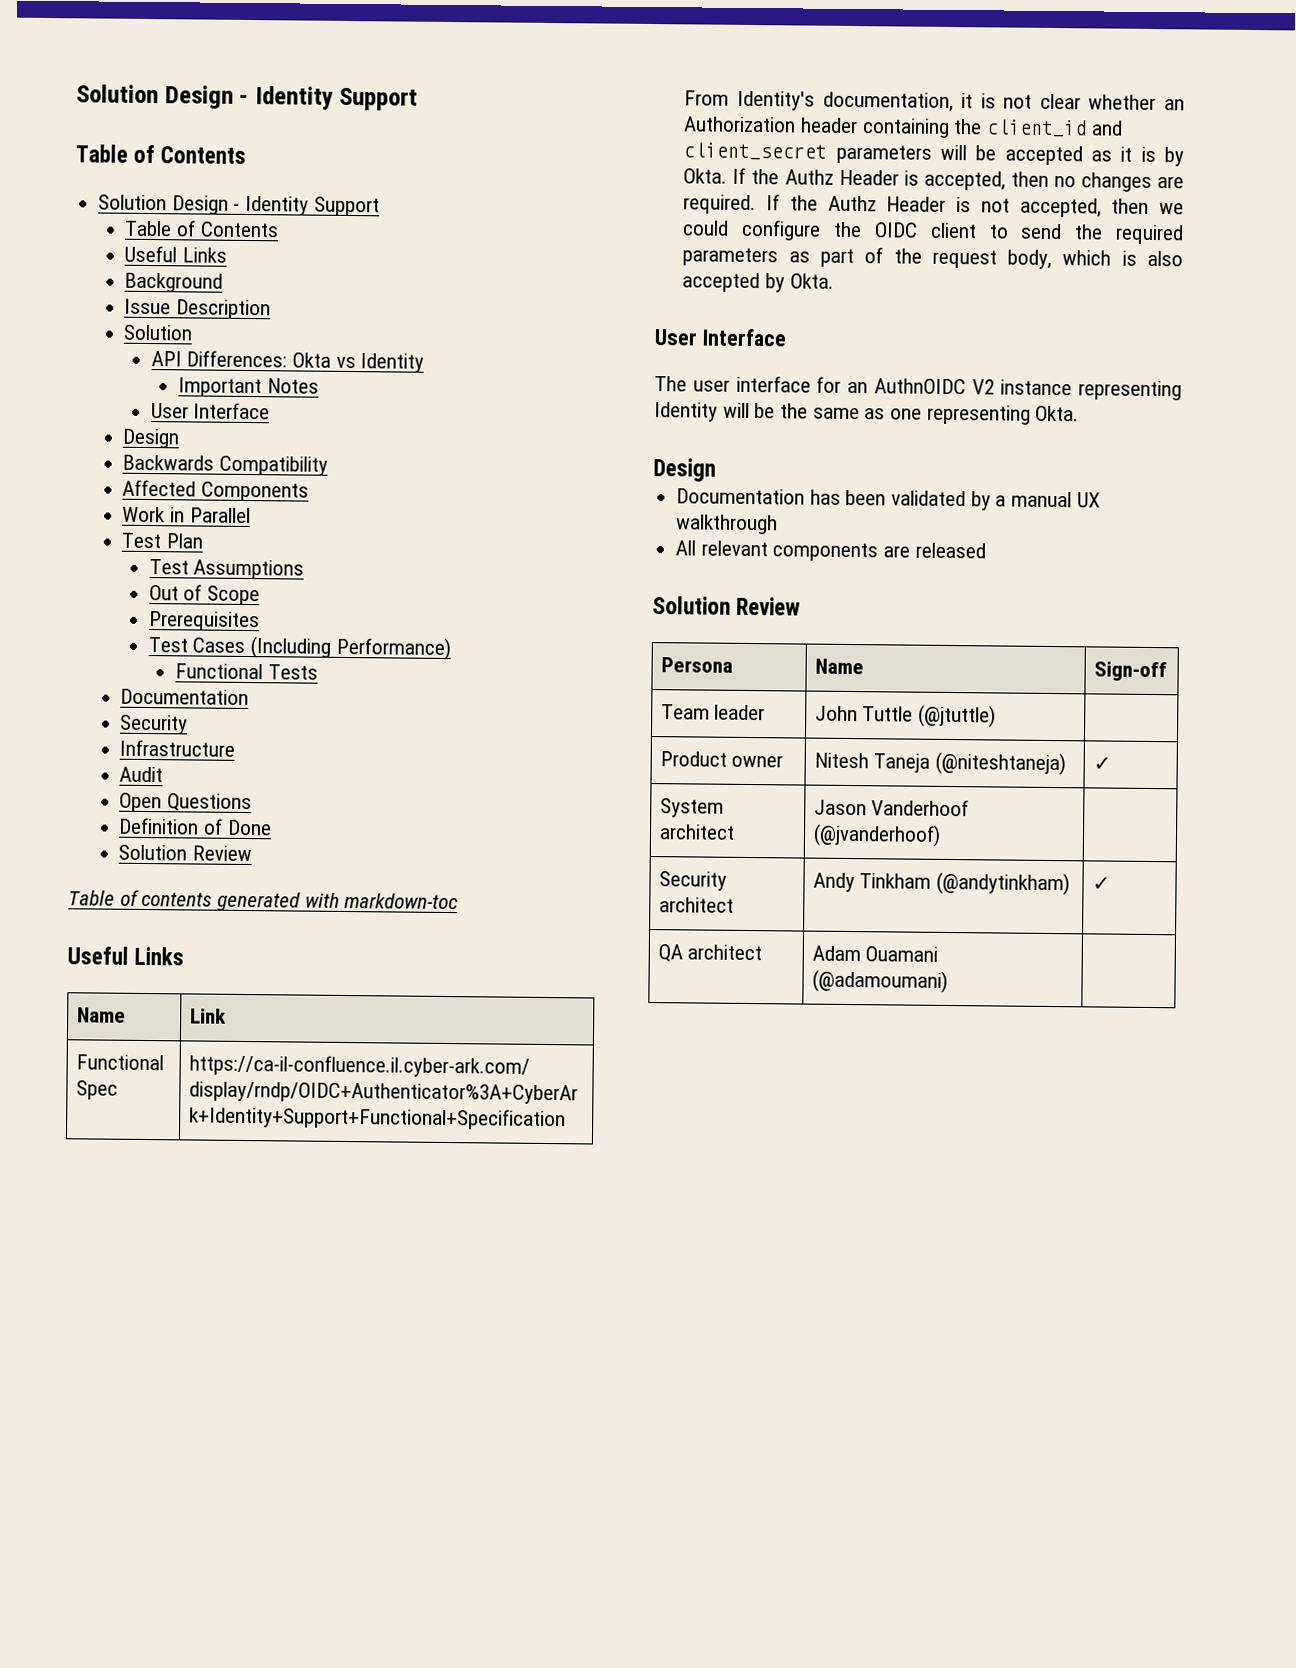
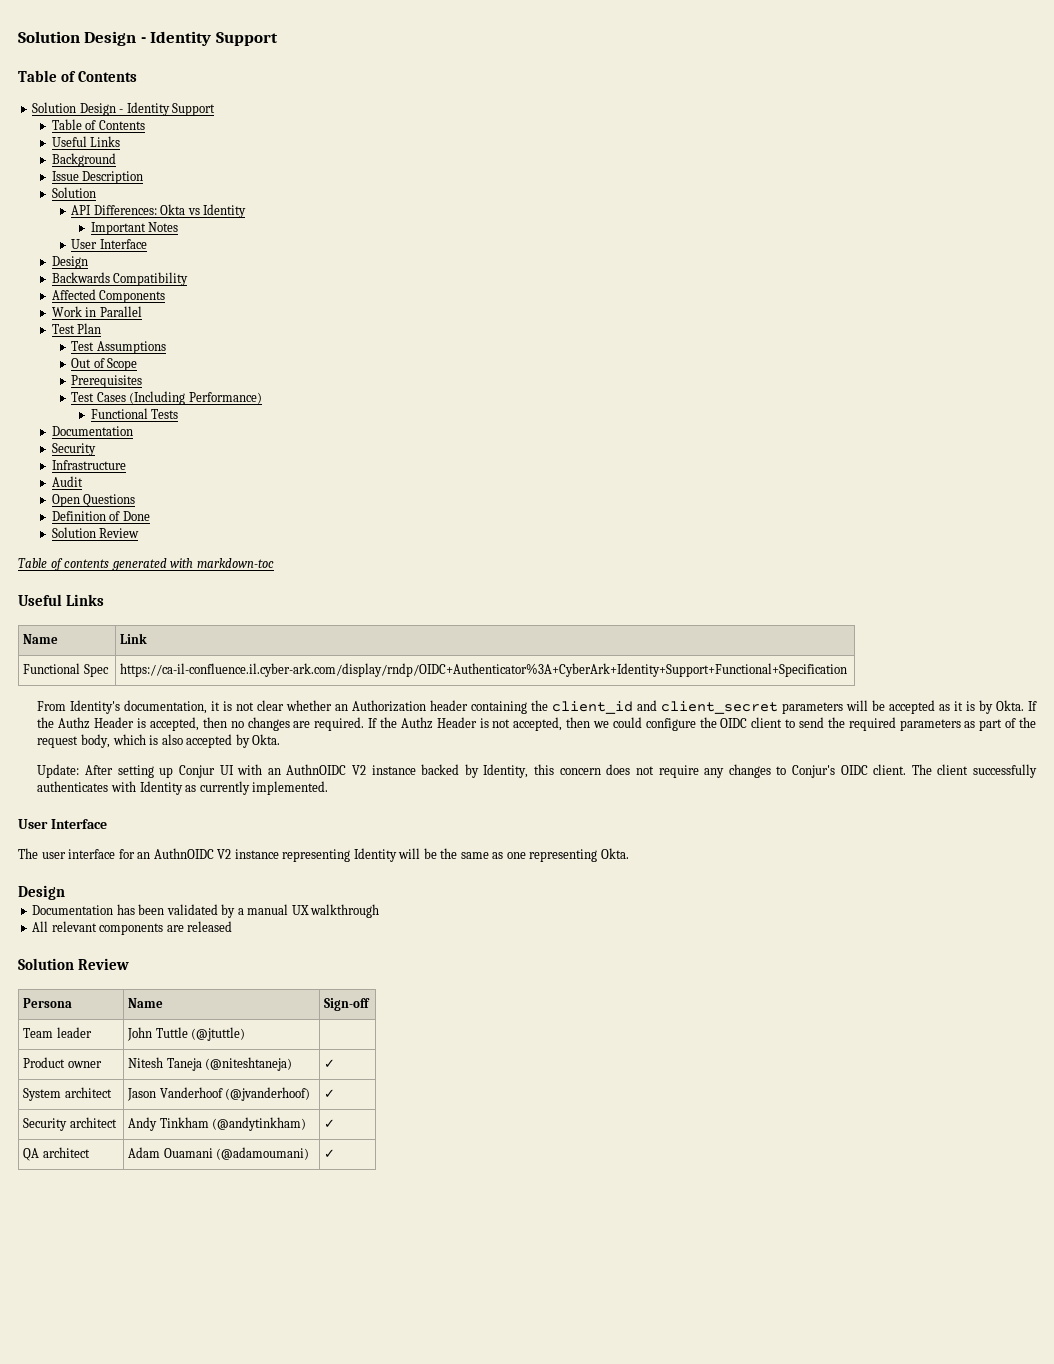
(834, 281) none -> [37,764,1037,778] [37,781,329,795] // Update: After setting up Conjur UI with an AuthnOIDC V2 instance backed by Identity, this concern does not require any changes to Conjur's OIDC client. The client successfully authenticates with Identity as currently implemented.
(941, 835) none -> [324,1089,336,1098] ✓
(948, 981) none -> [324,1149,336,1158] ✓

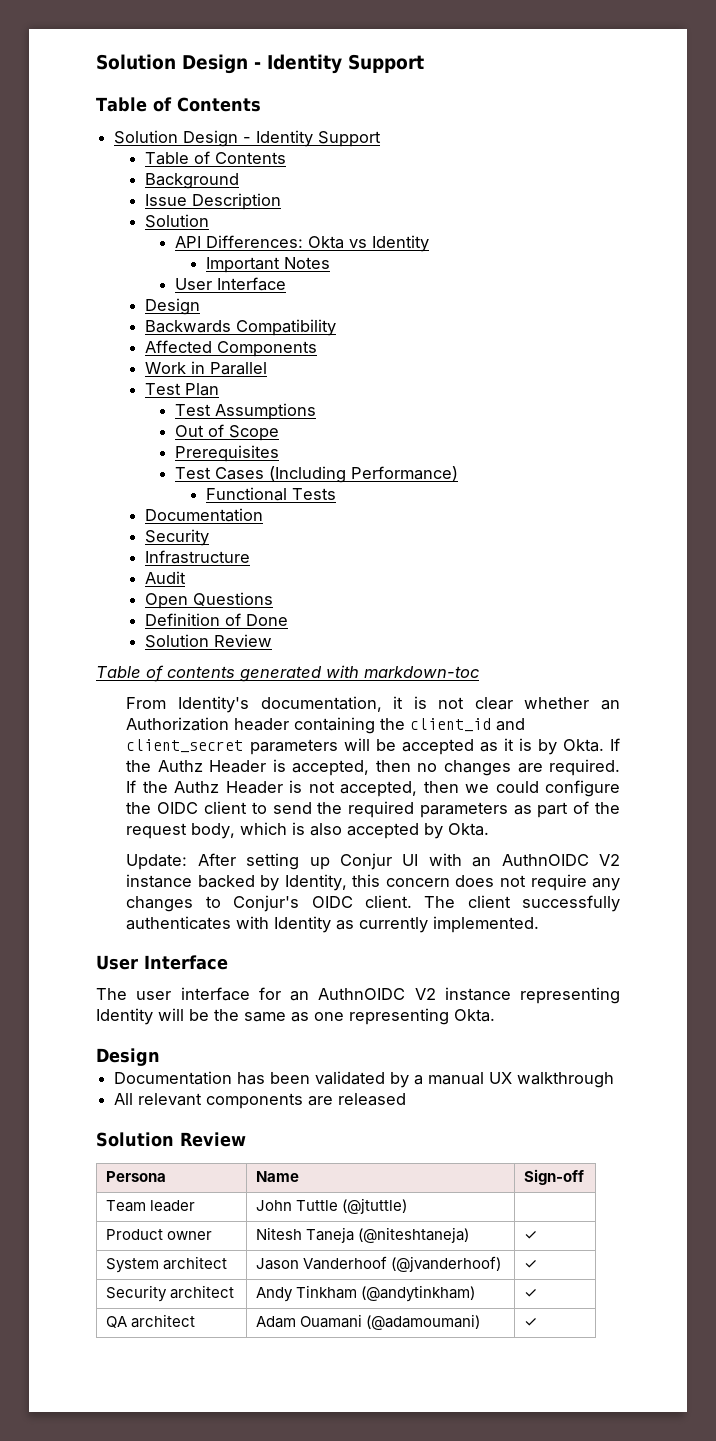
[51,136,121,147] // Useful Links -> (286, 158) none
[18,594,105,606] [23,634,59,644] [120,633,148,644] [23,663,109,677] [120,663,848,677] // Useful Links // Name | Link // Functional Spec | https://ca-il-confluence.il.cyber-ark.com/display/rndp/OIDC+Authenticator%3A+CyberArk+Identity+Support+Functional+Specification -> (479, 672) none

